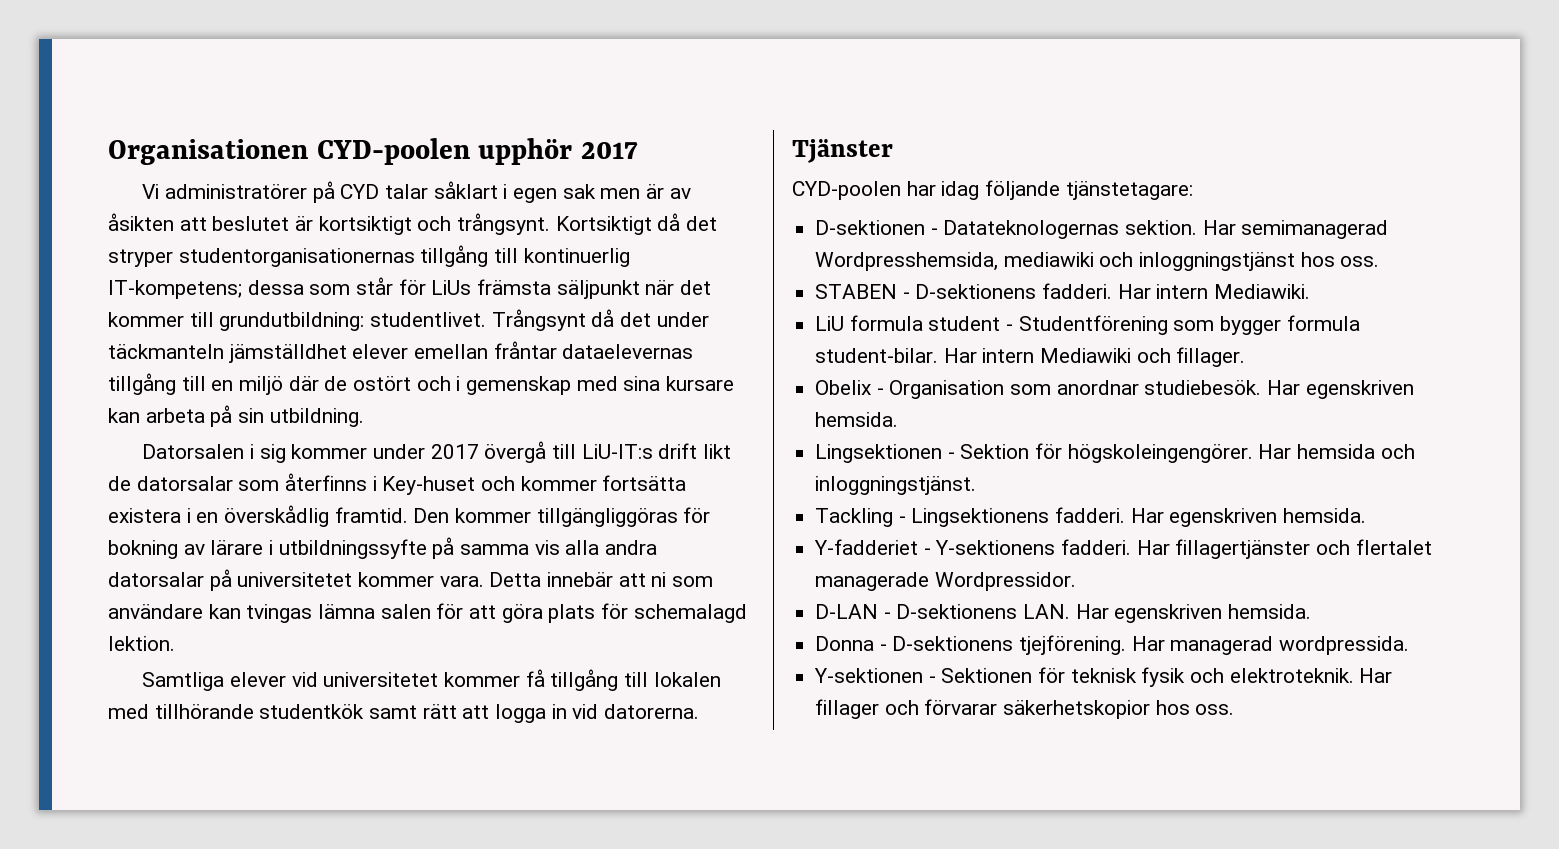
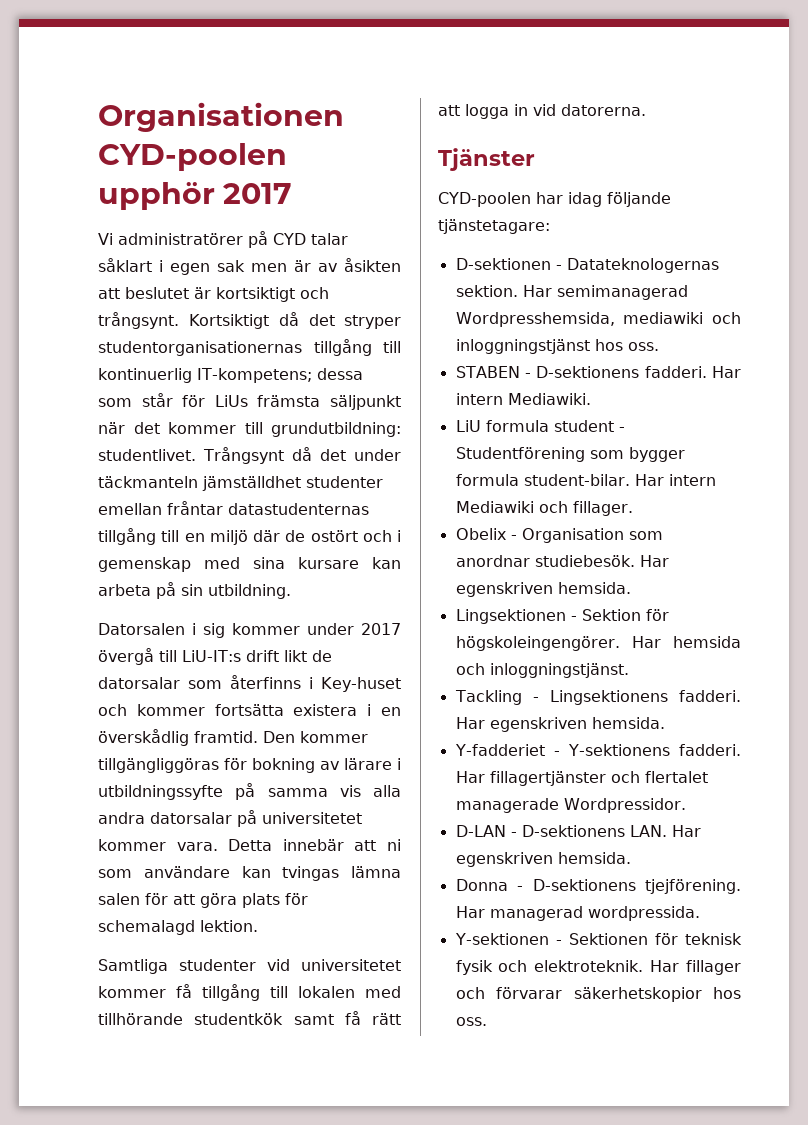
[352,344,409,359] elever -> [306,476,383,488] studenter
[562,344,694,359] dataelevernas -> [228,503,369,515] datastudenternas
[229,672,286,687] elever -> [179,959,256,971] studenter
(418, 712) none -> [344,1011,361,1025] få

